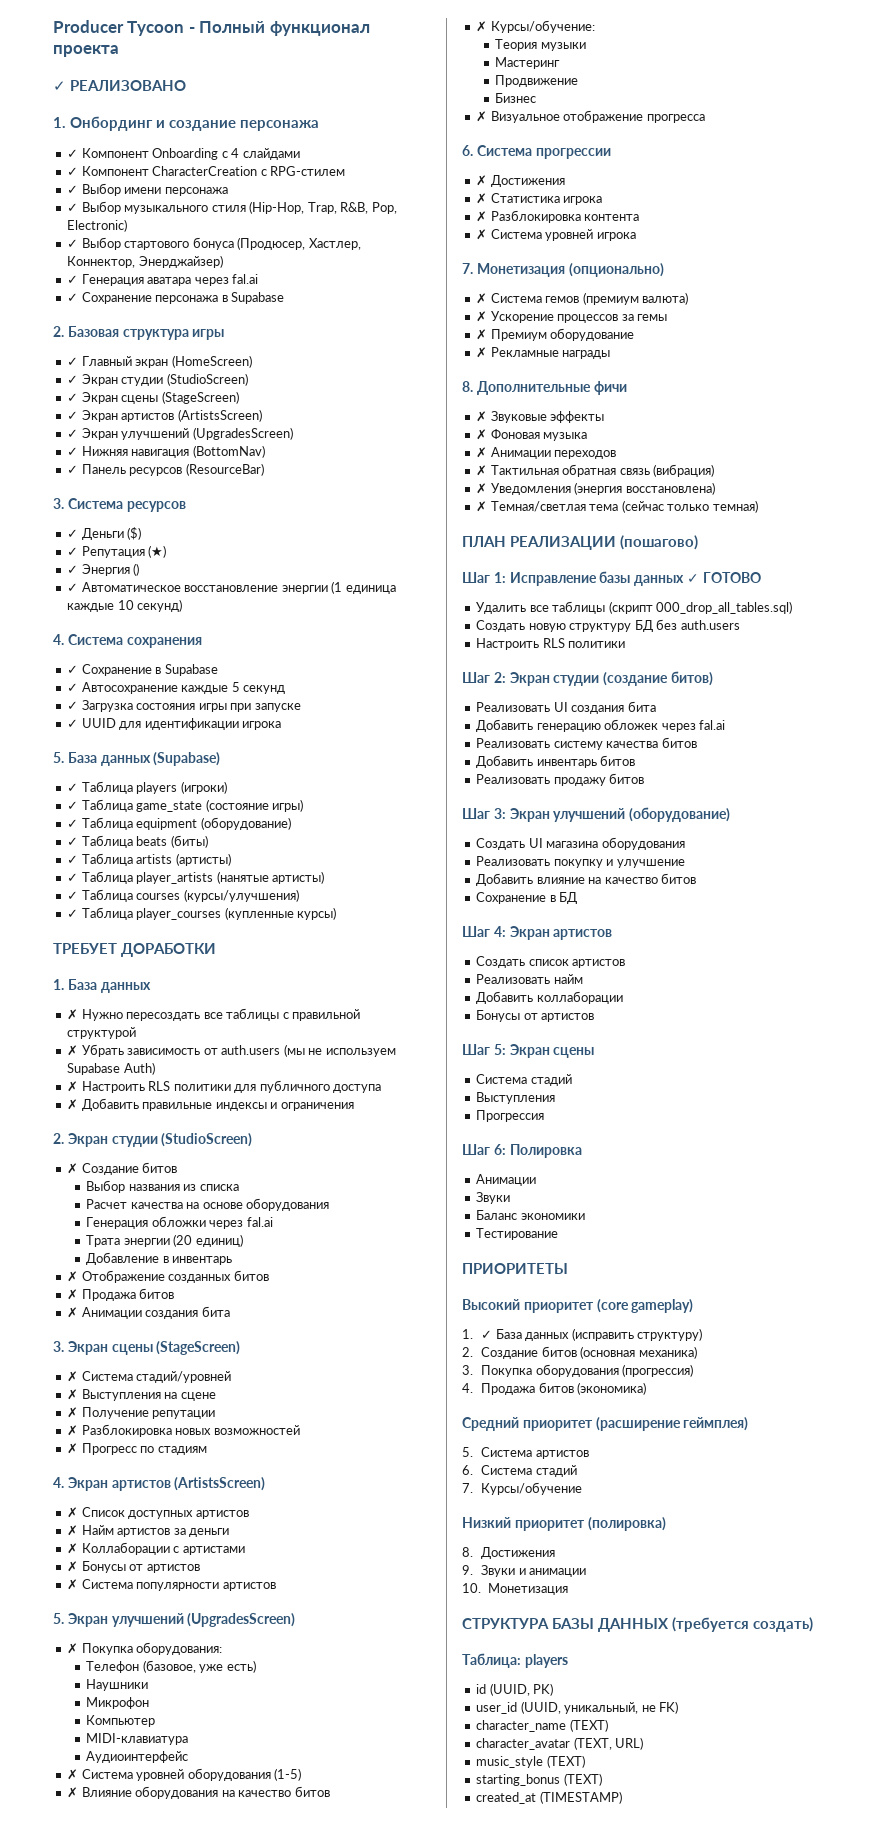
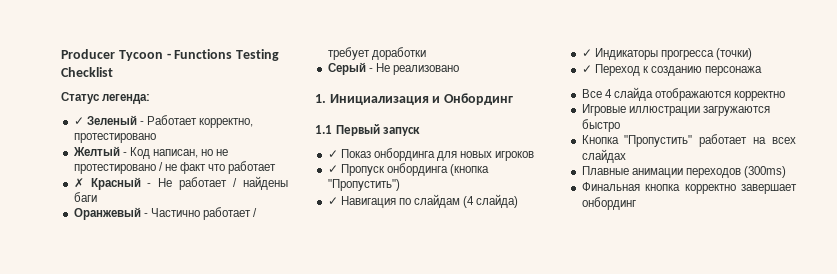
[199,21,370,36] [53,45,119,57] [53,80,187,91] [53,117,66,128] Полный функционал проекта // ✓ РЕАЛИЗОВАНО // 1. -> [174,49,280,61] [61,67,113,77] [61,92,151,104] [73,115,254,128] [73,133,156,143] [72,146,229,159] [73,161,277,174] [73,176,288,190] [73,192,97,202] [73,207,258,220] [327,47,426,60] [327,62,459,75] [315,94,441,105] Functions Testing Checklist // Статус легенда: // ✓ Зеленый - Работает корректно, протестировано // Желтый - Код написан, но не протестировано / не факт что работает // ✗ Красный - Не работает / найдены баги // Оранжевый - Частично работает / требует доработки // Серый - Не реализовано // 1. Инициализация и
[156,120,320,131] [67,148,300,160] [67,166,346,176] [67,183,228,196] [67,201,397,214] [67,219,128,232] [67,237,361,250] [67,255,223,268] [67,274,259,286] [67,292,285,304] [53,326,225,340] [67,355,252,368] [67,373,248,386] [67,391,239,404] [67,409,262,422] [67,427,293,440] [67,445,265,458] [67,463,264,476] [53,498,186,512] [67,527,142,540] [67,545,167,558] [67,563,140,576] [67,581,396,594] [67,599,183,612] [53,634,202,648] [67,664,218,676] [67,682,286,694] [67,700,301,712] [67,718,282,730] [53,752,221,766] [67,781,227,794] [67,799,304,812] [67,817,291,830] [67,835,208,848] [67,853,231,866] [67,871,325,884] [67,889,299,902] [67,907,337,920] [53,943,217,957] [53,979,151,993] [67,1008,361,1021] [67,1027,137,1039] [67,1044,396,1057] [67,1062,155,1075] [67,1080,382,1093] [67,1098,354,1111] [53,1133,253,1147] [67,1162,178,1175] [86,1180,239,1193] [86,1198,330,1211] [86,1216,273,1229] [86,1234,243,1247] [86,1252,233,1265] [67,1270,269,1283] [67,1288,175,1301] [67,1306,230,1319] [53,1341,241,1355] [67,1371,232,1383] [67,1389,216,1401] [67,1407,216,1419] [67,1424,300,1437] [67,1443,207,1455] [53,1477,266,1491] [67,1507,249,1519] [67,1525,230,1537] [67,1542,245,1555] [67,1561,200,1573] [67,1579,276,1591] [53,1613,296,1627] [67,1642,223,1655] [86,1660,256,1673] [86,1679,149,1691] [86,1697,150,1709] [86,1715,156,1727] [86,1733,189,1745] [86,1751,189,1763] [67,1768,302,1781] [67,1786,330,1799] [476,20,595,33] [495,39,586,51] [495,57,561,69] [495,75,579,87] [495,93,537,103] [476,110,705,123] [462,145,611,159] [476,175,565,187] [476,193,603,205] [476,210,640,223] [476,229,636,241] [462,263,664,277] [476,292,689,305] [476,311,668,323] [476,328,635,341] [476,347,611,359] [462,381,627,395] [476,411,605,423] [476,429,588,441] [476,447,617,459] [476,464,715,477] [476,482,715,495] [476,500,758,513] [462,535,699,550] [462,571,761,586] [476,601,793,614] [476,619,740,632] [476,638,626,650] [462,671,713,686] [476,701,656,714] [476,719,726,732] [476,737,697,750] [476,755,636,768] [476,773,645,786] [462,807,731,822] [476,837,685,850] [476,856,685,868] [476,873,697,886] [476,892,578,904] [462,926,613,940] [476,956,626,968] [476,974,583,984] [476,991,623,1004] [476,1010,595,1022] [462,1044,595,1058] [476,1074,572,1086] [476,1092,556,1104] [476,1110,545,1122] [462,1144,582,1158] [476,1174,537,1186] [476,1192,511,1204] [476,1210,585,1220] [476,1228,559,1240] [462,1263,568,1274] [462,1299,694,1313] [462,1328,703,1341] [462,1346,697,1359] [462,1364,694,1377] [462,1382,647,1395] [462,1417,749,1431] [462,1447,589,1459] [462,1465,577,1477] [462,1482,583,1495] [462,1517,666,1531] [462,1547,556,1559] [462,1565,587,1577] [462,1583,568,1595] [462,1617,814,1632] [462,1653,568,1668] [476,1683,554,1696] [476,1701,679,1714] [476,1719,608,1732] [476,1737,644,1750] [476,1755,585,1768] [476,1773,602,1786] [476,1791,622,1804] и создание персонажа // ✓ Компонент Onboarding с 4 слайдами // ✓ Компонент CharacterCreation с RPG-стилем // ✓ Выбор имени персонажа // ✓ Выбор музыкального стиля (Hip-Hop, Trap, R&B, Pop, Electronic) // ✓ Выбор стартового бонуса (Продюсер, Хастлер, Коннектор, Энерджайзер) // ✓ Генерация аватара через fal.ai // ✓ Сохранение персонажа в Supabase // 2. Базовая структура игры // ✓ Главный экран (HomeScreen) // ✓ Экран студии (StudioScreen) // ✓ Экран сцены (StageScreen) // ✓ Экран артистов (ArtistsScreen) // ✓ Экран улучшений (UpgradesScreen) // ✓ Нижняя навигация (BottomNav) // ✓ Панель ресурсов (ResourceBar) // 3. Система ресурсов // ✓ Деньги ($) // ✓ Репутация (★) // ✓ Энергия () // ✓ Автоматическое восстановление энергии (1 единица каждые 10 секунд) // 4. Система сохранения // ✓ Сохранение в Supabase // ✓ Автосохранение каждые 5 секунд // ✓ Загрузка состояния игры при запуске // ✓ UUID для идентификации игрока // 5. База данных (Supabase) // ✓ Таблица players (игроки) // ✓ Таблица game_state (состояние игры) // ✓ Таблица equipment (оборудование) // ✓ Таблица beats (биты) // ✓ Таблица artists (артисты) // ✓ Таблица player_artists (нанятые артисты) // ✓ Таблица courses (курсы/улучшения) // ✓ Таблица player_courses (купленные курсы) // ТРЕБУЕТ ДОРАБОТКИ // 1. База данных // ✗ Нужно пересоздать все таблицы с правильной структурой // ✗ Убрать зависимость от auth.users (мы не используем Supabase Auth) // ✗ Настроить RLS политики для публичного доступа // ✗ Добавить правильные индексы и ограничения // 2. Экран студии (StudioScreen) // ✗ Создание битов // Выбор названия из списка // Расчет качества на основе оборудования // Генерация обложки через fal.ai // Трата энергии (20 единиц) // Добавление в инвентарь // ✗ Отображение созданных битов // ✗ Продажа битов // ✗ Анимации создания бита // 3. Экран сцены (StageScreen) // ✗ Система стадий/уровней // ✗ Выступления на сцене // ✗ Получение репутации // ✗ Разблокировка новых возможностей // ✗ Прогресс по стадиям // 4. Экран артистов (ArtistsScreen) // ✗ Список доступных артистов // ✗ Найм артистов за деньги // ✗ Коллаборации с артистами // ✗ Бонусы от артистов // ✗ Система популярности артистов // 5. Экран улучшений (UpgradesScreen) // ✗ Покупка оборудования: // Телефон (базовое, уже есть) // Наушники // Микрофон // Компьютер // MIDI-клавиатура // Аудиоинтерфейс // ✗ Система уровней оборудования (1-5) // ✗ Влияние оборудования на качество битов // ✗ Курсы/обучение: // Теория музыки // Мастеринг // Продвижение // Бизнес // ✗ Визуальное отображение прогресса // 6. Система прогрессии // ✗ Достижения // ✗ Статистика игрока // ✗ Разблокировка контента // ✗ Система уровней игрока // 7. Монетизация (опционально) // ✗ Система гемов (премиум валюта) // ✗ Ускорение процессов за гемы // ✗ Премиум оборудование // ✗ Рекламные награды // 8. Дополнительные фичи // ✗ Звуковые эффекты // ✗ Фоновая музыка // ✗ Анимации переходов // ✗ Тактильная обратная связь (вибрация) // ✗ Уведомления (энергия восстановлена) // ✗ Темная/светлая тема (сейчас только темная) // ПЛАН РЕАЛИЗАЦИИ (пошагово) // Шаг 1: Исправление базы данных ✓ ГОТОВО // Удалить все таблицы (скрипт 000_drop_all_tables.sql) // Создать новую структуру БД без auth.users // Настроить RLS политики // Шаг 2: Экран студии (создание битов) // Реализовать UI создания бита // Добавить генерацию обложек через fal.ai // Реализовать систему качества битов // Добавить инвентарь битов // Реализовать продажу битов // Шаг 3: Экран улучшений (оборудование) // Создать UI магазина оборудования // Реализовать покупку и улучшение // Добавить влияние на качество битов // Сохранение в БД // Шаг 4: Экран артистов // Создать список артистов // Реализовать найм // Добавить коллаборации // Бонусы от артистов // Шаг 5: Экран сцены // Система стадий // Выступления // Прогрессия // Шаг 6: Полировка // Анимации // Звуки // Баланс экономики // Тестирование // ПРИОРИТЕТЫ // Высокий приоритет (core gameplay) // 1. ✓ База данных (исправить структуру) // 2. Создание битов (основная механика) // 3. Покупка оборудования (прогрессия) // 4. Продажа битов (экономика) // Средний приоритет (расширение геймплея) // 5. Система артистов // 6. Система стадий // 7. Курсы/обучение // Низкий приоритет (полировка) // 8. Достижения // 9. Звуки и анимации // 10. Монетизация // СТРУКТУРА БАЗЫ ДАННЫХ (требуется создать) // Таблица: players // id (UUID, PK) // user_id (UUID, уникальный, не FK) // character_name (TEXT) // character_avatar (TEXT, URL) // music_style (TEXT) // starting_bonus (TEXT) // created_at (TIMESTAMP) -> [315,124,421,136] [327,148,535,161] [327,163,489,176] [327,179,400,191] [327,194,519,208] [581,48,752,60] [581,64,763,76] [581,87,786,101] [581,104,770,116] [581,119,620,132] [581,134,796,147] [581,149,626,163] [581,166,786,178] [581,182,797,194] [581,197,636,210] // 1.1 Первый запуск // ✓ Показ онбординга для новых игроков // ✓ Пропуск онбординга (кнопка "Пропустить") // ✓ Навигация по слайдам (4 слайда) // ✓ Индикаторы прогресса (точки) // ✓ Переход к созданию персонажа // Все 4 слайда отображаются корректно // Игровые иллюстрации загружаются быстро // Кнопка "Пропустить" работает на всех слайдах // Плавные анимации переходов (300ms) // Финальная кнопка корректно завершает онбординг

